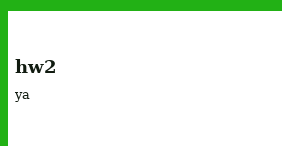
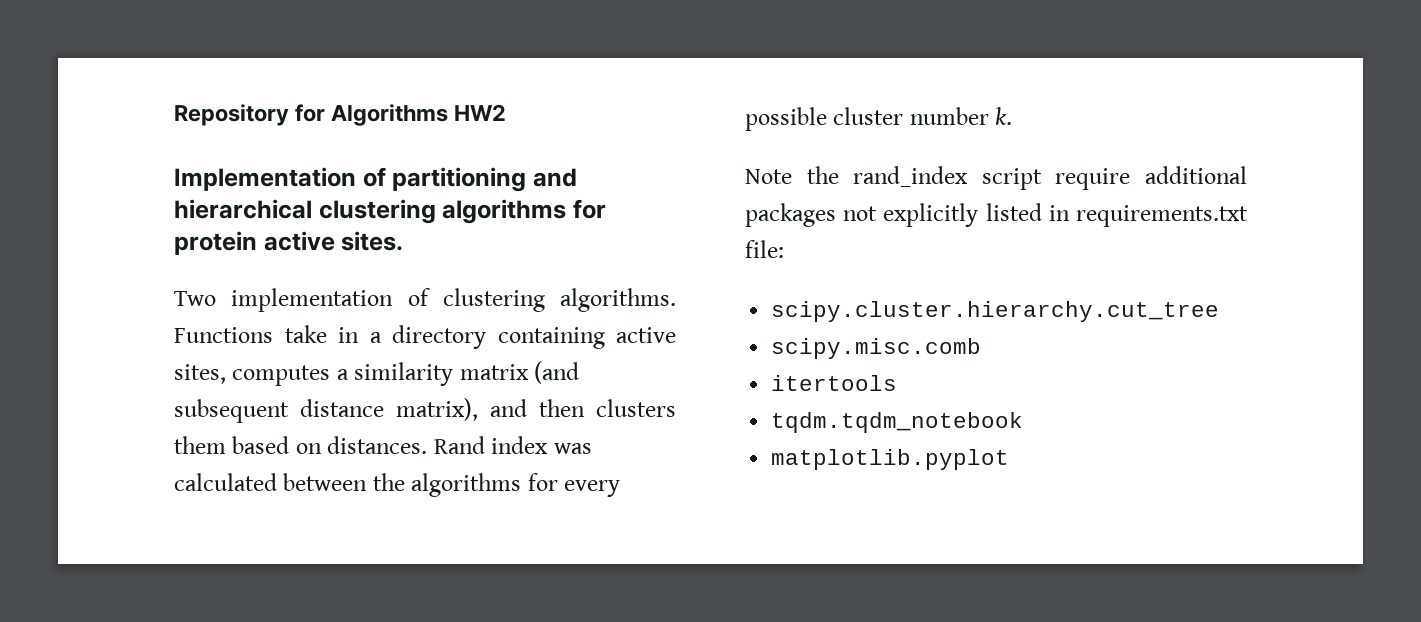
[15,59,57,73] [14,92,30,102] hw2 // ya -> [174,104,507,126] [174,167,577,192] [174,199,606,224] [174,231,404,255] [174,288,676,312] [174,325,676,349] [174,361,580,386] [174,398,676,423] [174,436,592,454] [174,473,621,497] [745,107,1013,131] [745,166,1247,190] [745,203,1248,227] [745,240,784,258] [771,301,1220,322] [771,338,982,359] [771,375,898,391] [771,412,1024,433] [771,449,1010,470] Repository for Algorithms HW2 // Implementation of partitioning and hierarchical clustering algorithms for protein active sites. // Two implementation of clustering algorithms. Functions take in a directory containing active sites, computes a similarity matrix (and subsequent distance matrix), and then clusters them based on distances. Rand index was calculated between the algorithms for every possible cluster number k. // Note the rand_index script require additional packages not explicitly listed in requirements.txt file: // scipy.cluster.hierarchy.cut_tree // scipy.misc.comb // itertools // tqdm.tqdm_notebook // matplotlib.pyplot

